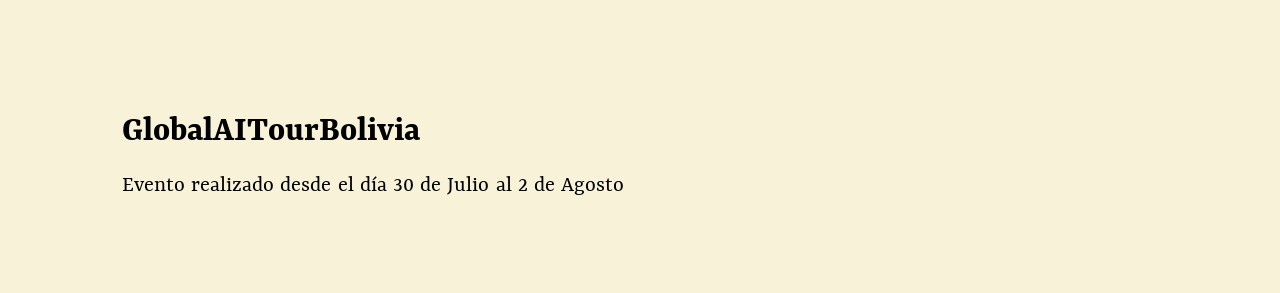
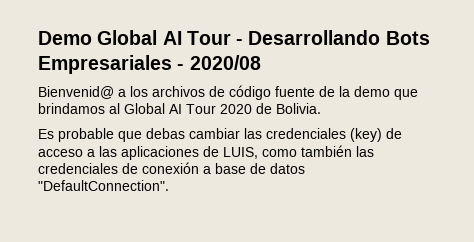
[122,116,420,140] [122,176,625,195] GlobalAITourBolivia // Evento realizado desde el día 30 de Julio al 2 de Agosto -> [38,30,430,45] [38,55,261,74] [38,85,418,100] [38,103,321,114] [38,128,402,142] [38,145,374,160] [38,162,305,174] [38,180,169,191] Demo Global AI Tour - Desarrollando Bots Empresariales - 2020/08 // Bienvenid@ a los archivos de código fuente de la demo que brindamos al Global AI Tour 2020 de Bolivia. // Es probable que debas cambiar las credenciales (key) de acceso a las aplicaciones de LUIS, como también las credenciales de conexión a base de datos "DefaultConnection".

